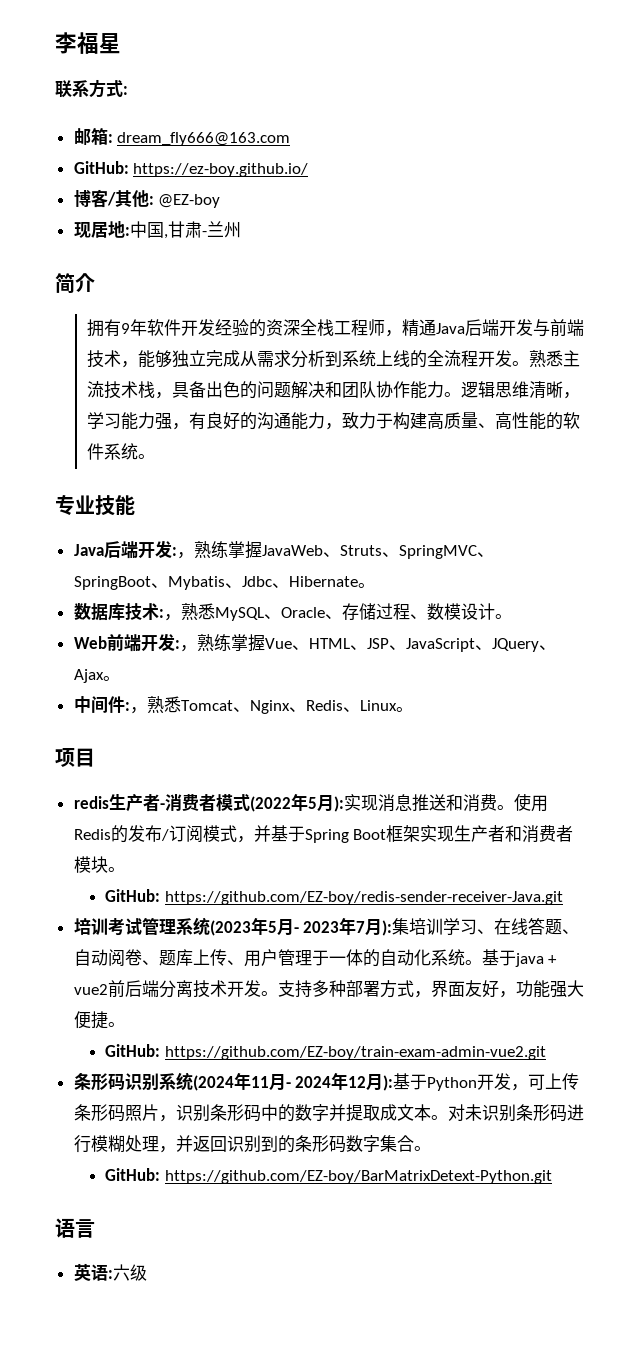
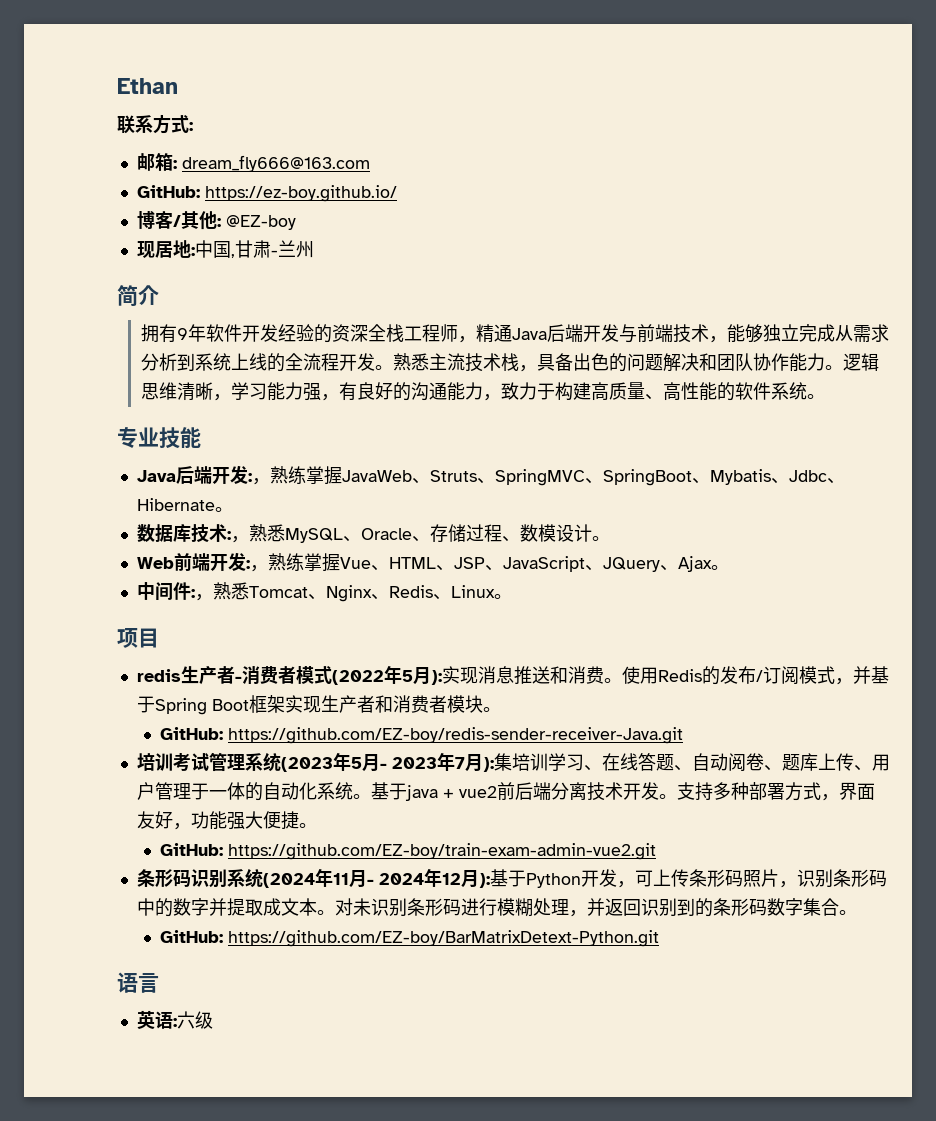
[55,32,121,54] 李福星 -> [117,78,178,94] Ethan

